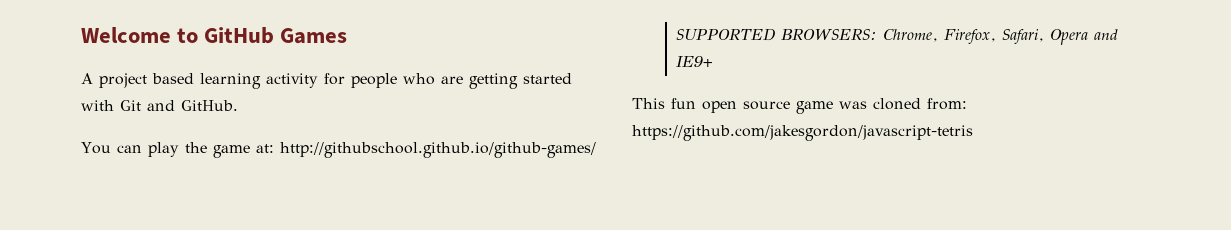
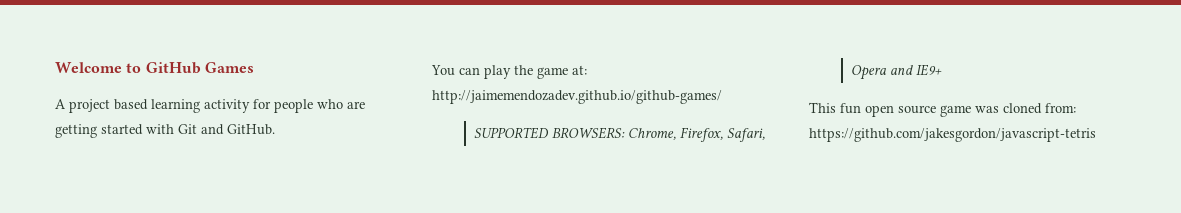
[279,142,596,158] http://githubschool.github.io/github-games/ -> [432,90,722,104] http://jaimemendozadev.github.io/github-games/

